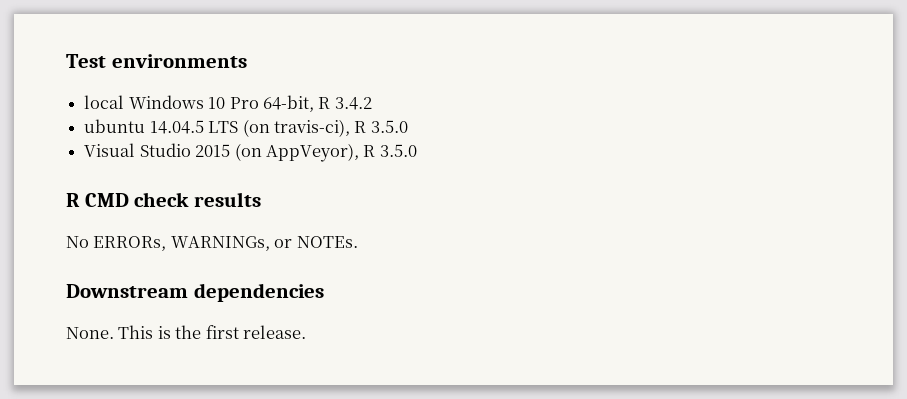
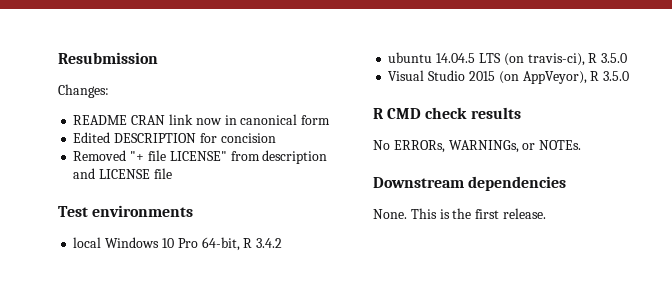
(66, 61) none -> [58,52,158,64] [58,84,109,98] [73,114,331,125] [73,132,276,143] [73,150,328,164] [73,168,172,179] Resubmission // Changes: // README CRAN link now in canonical form // Edited DESCRIPTION for concision // Removed "+ file LICENSE" from description and LICENSE file //

